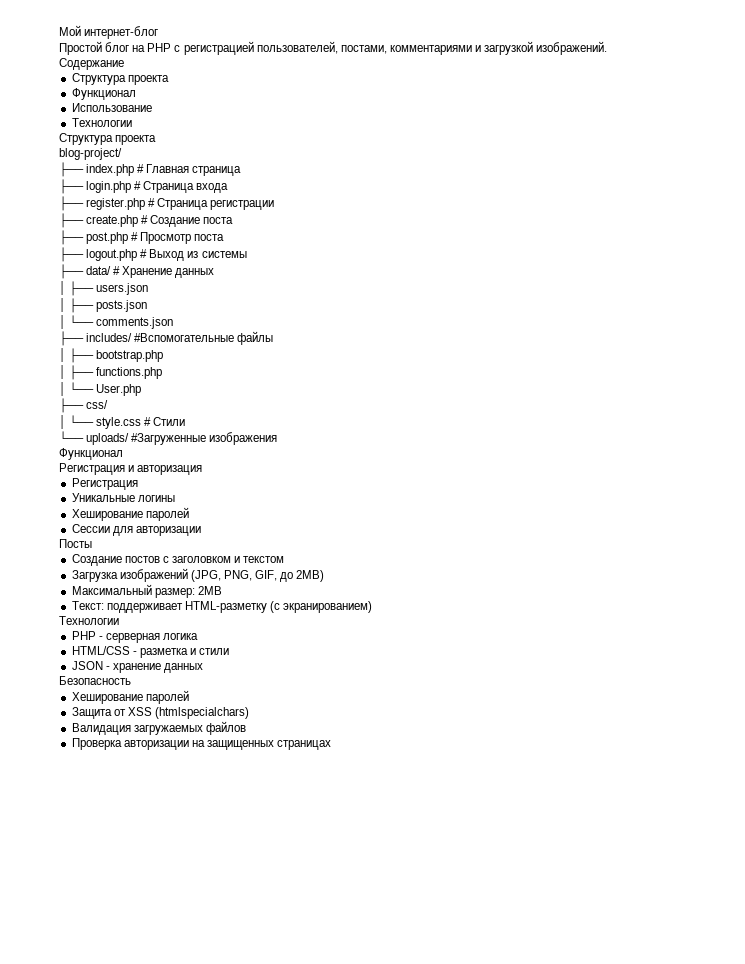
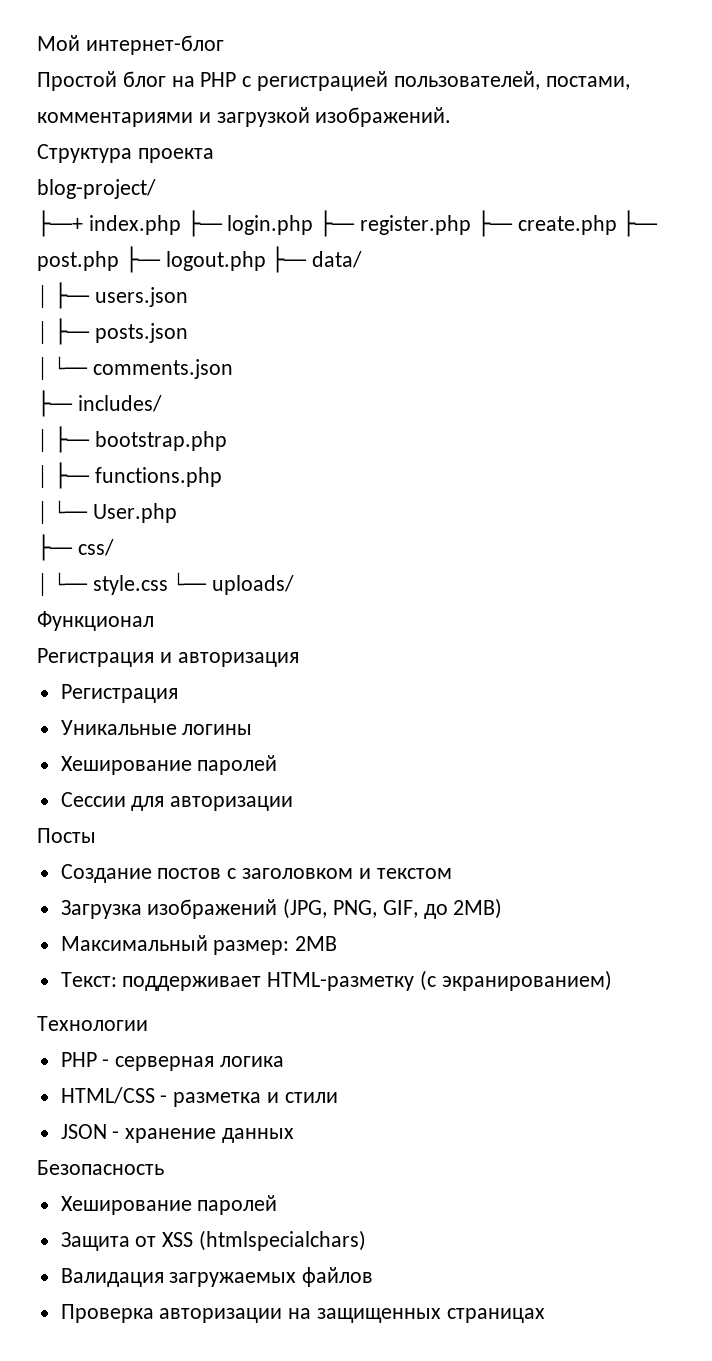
[59,58,124,70] [71,73,169,85] [71,88,136,100] [71,103,152,112] [71,118,132,127] [59,133,157,145] [59,148,122,160] [59,162,242,177] [59,179,229,194] [59,196,275,211] [59,213,234,228] [59,230,225,245] [59,247,247,262] Содержание // Структура проекта // Функционал // Использование // Технологии // Структура проекта // blog-project/ // ├── index.php # Главная страница // ├── login.php # Страница входа // ├── register.php # Страница регистрации // ├── create.php # Создание поста // ├── post.php # Просмотр поста // ├── logout.php # Выход из системы // -> [37,144,214,163] [37,179,156,199] [37,210,659,237] [37,246,266,273] Структура проекта // blog-project/ // ├──+ index.php ├── login.php ├── register.php ├── create.php ├── post.php ├── logout.php
[113,266,215,278] # Хранение данных -> (363, 259) none
[134,331,274,345] #Вспомогательные файлы -> (162, 403) none
[144,417,186,426] # Стили // -> (168, 585) none
[131,432,278,445] #Загруженные изображения -> (295, 585) none

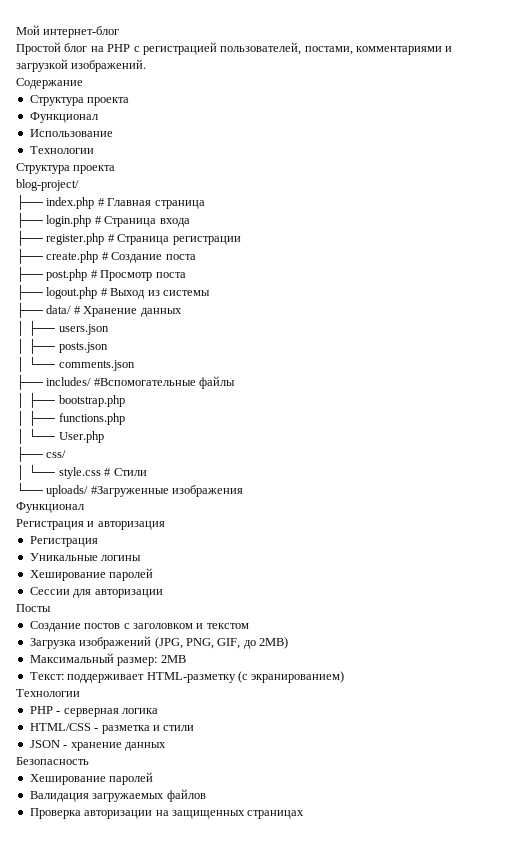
[37,144,214,163] [37,179,156,199] [37,210,659,237] [37,246,266,273] Структура проекта // blog-project/ // ├──+ index.php ├── login.php ├── register.php ├── create.php ├── post.php ├── logout.php -> [16,78,83,89] [29,95,130,106] [29,112,98,123] [29,129,113,137] [29,146,94,154] [16,163,116,174] [16,179,79,191] [16,194,205,210] [16,212,190,228] [16,230,241,246] [16,248,196,264] [16,266,186,282] [16,284,210,300] Содержание // Структура проекта // Функционал // Использование // Технологии // Структура проекта // blog-project/ // ├── index.php # Главная страница // ├── login.php # Страница входа // ├── register.php # Страница регистрации // ├── create.php # Создание поста // ├── post.php # Просмотр поста // ├── logout.php # Выход из системы //
(363, 259) none -> [73,306,182,317] # Хранение данных
(162, 403) none -> [93,376,236,389] #Вспомогательные файлы
(168, 585) none -> [104,468,147,476] # Стили //
(295, 585) none -> [90,485,244,497] #Загруженные изображения
[60,1230,367,1251] // Защита от XSS (htmlspecialchars) -> (154, 778) none

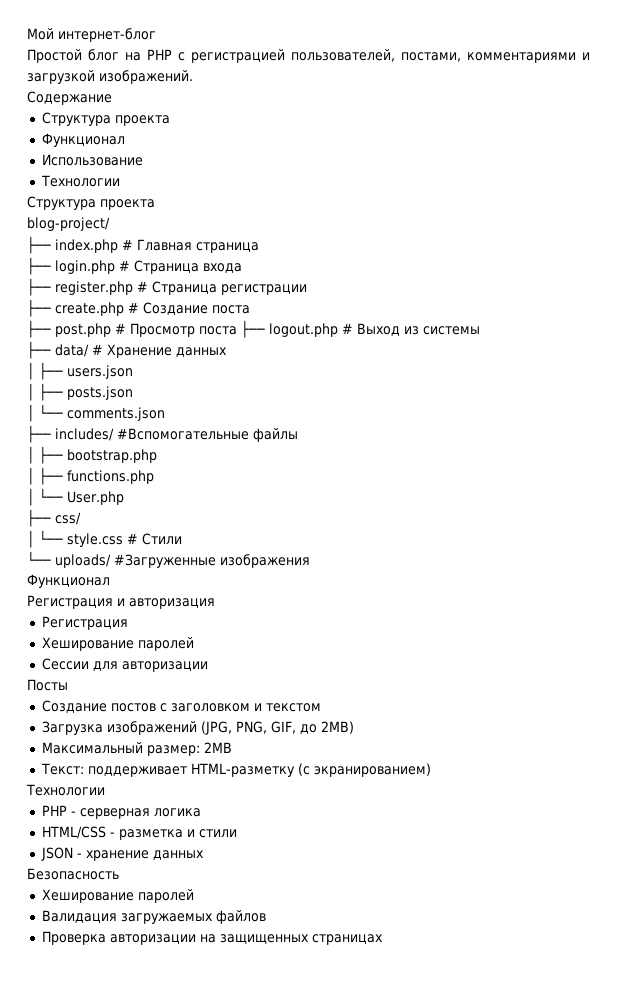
(186, 275) // -> (237, 330) none
[29,553,142,561] // Уникальные логины -> (128, 623) none

